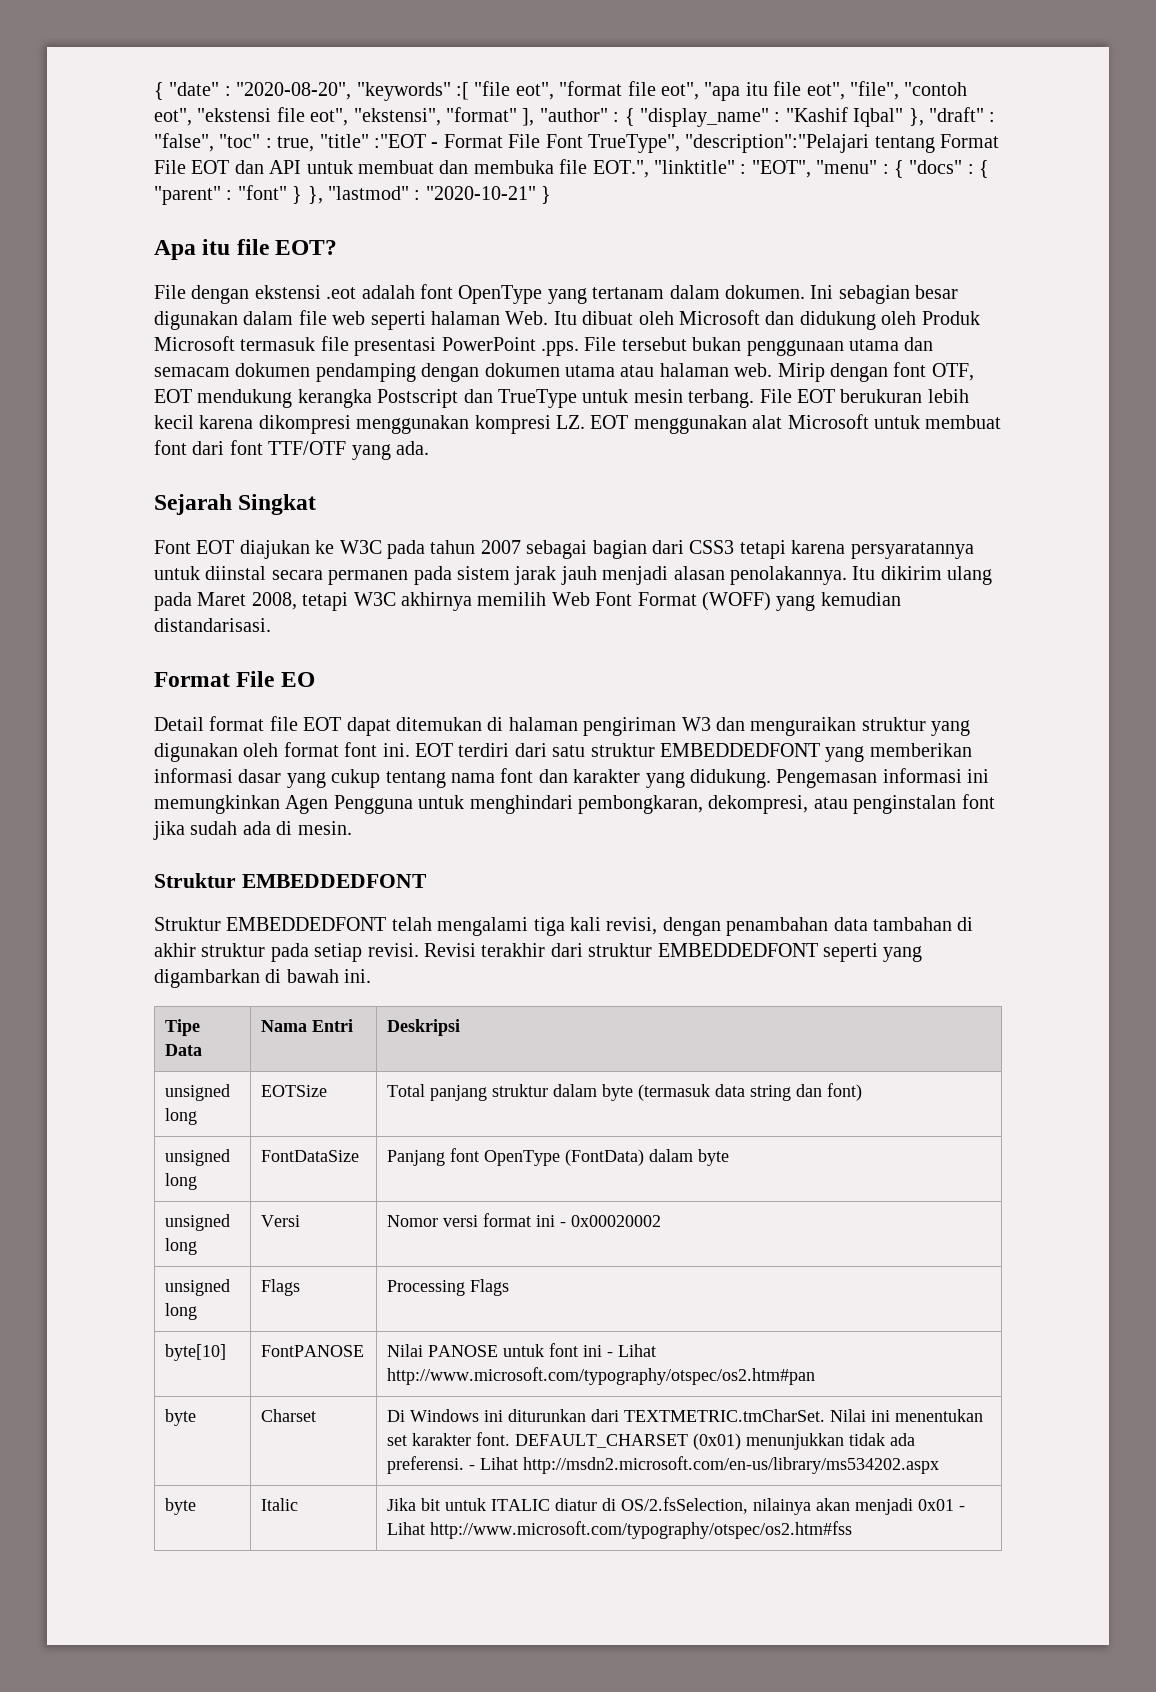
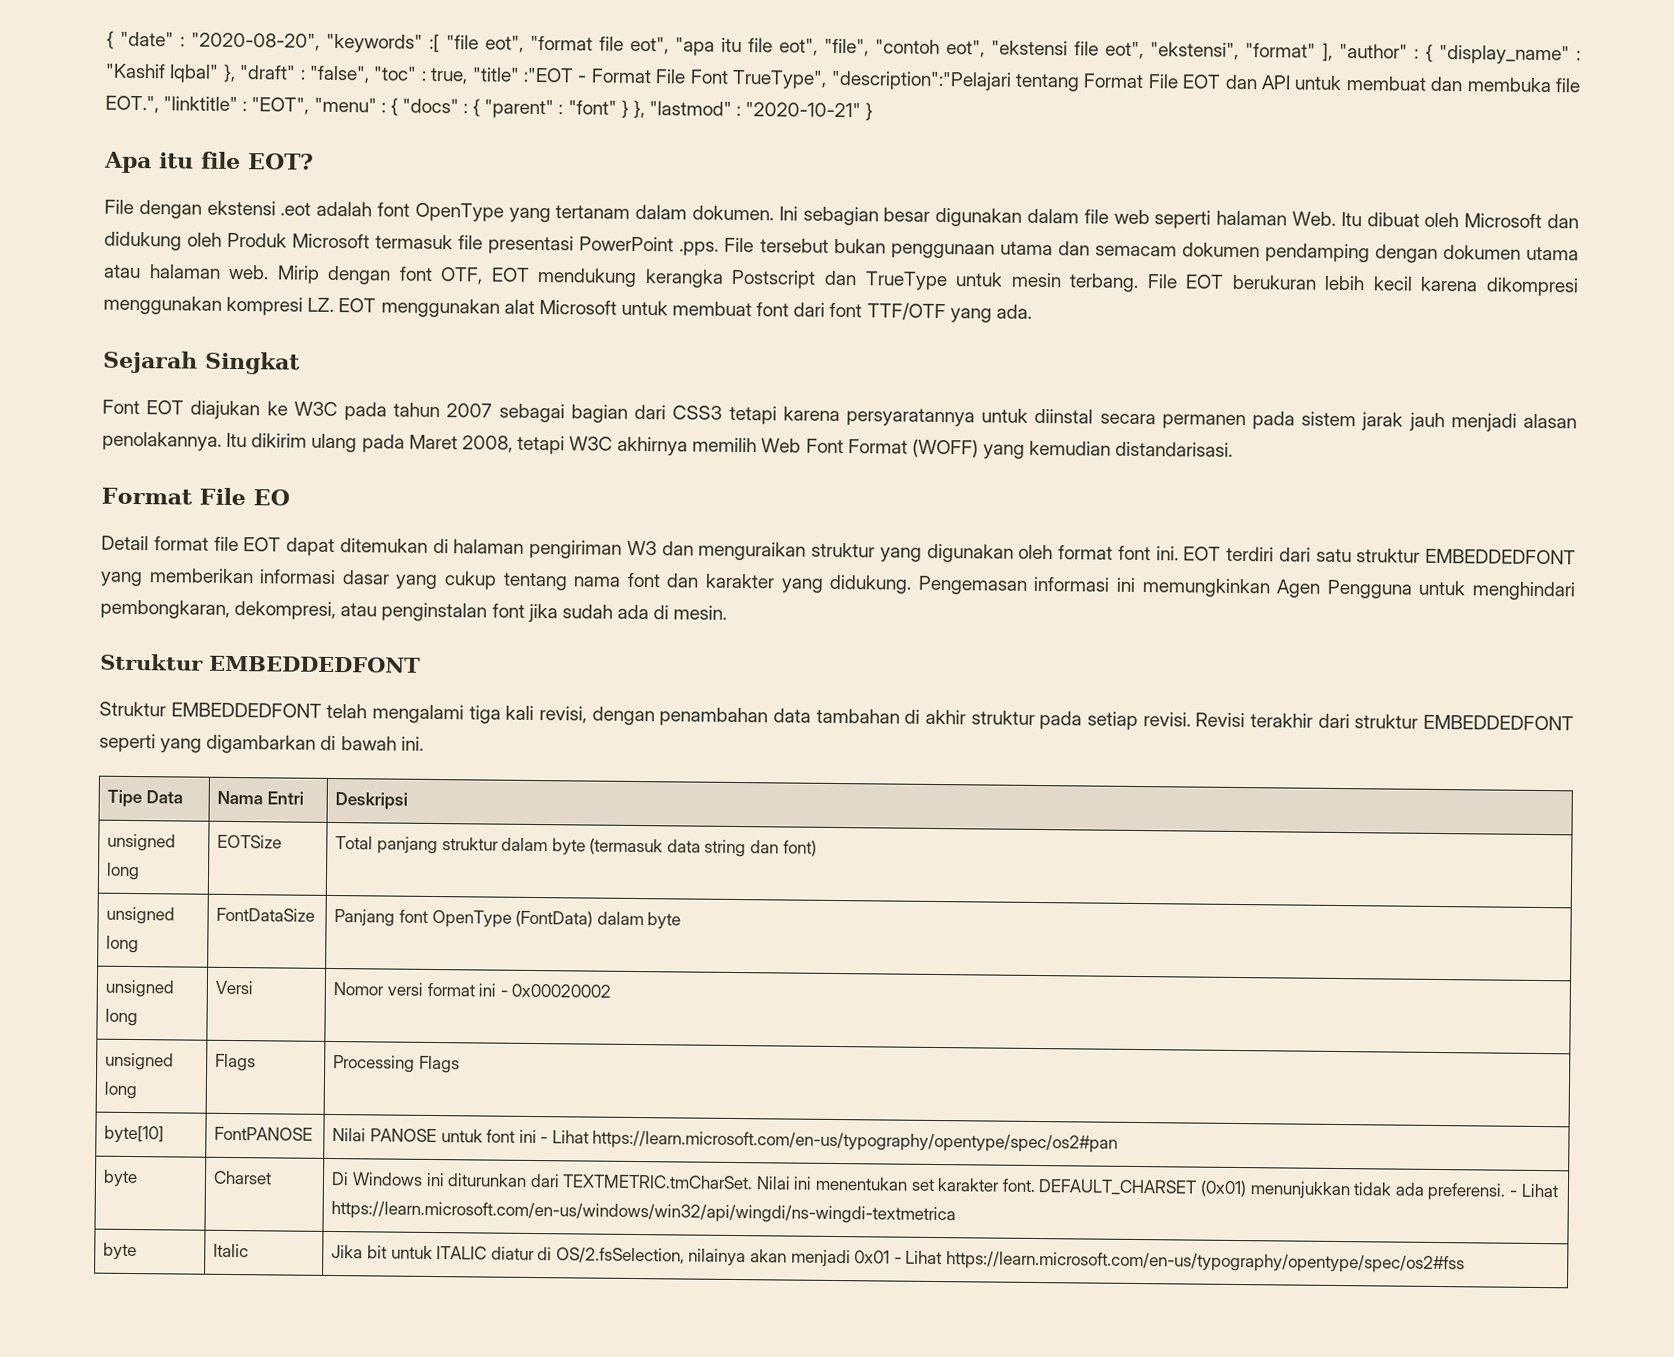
[386,1367,815,1385] http://www.microsoft.com/typography/otspec/os2.htm#pan -> [592,1130,1119,1153] https://learn.microsoft.com/en-us/typography/opentype/spec/os2#pan
[522,1456,939,1474] http://msdn2.microsoft.com/en-us/library/ms534202.aspx -> [331,1200,957,1225] https://learn.microsoft.com/en-us/windows/win32/api/wingdi/ns-wingdi-textmetrica
[429,1521,852,1539] http://www.microsoft.com/typography/otspec/os2.htm#fss -> [945,1251,1465,1274] https://learn.microsoft.com/en-us/typography/opentype/spec/os2#fss

